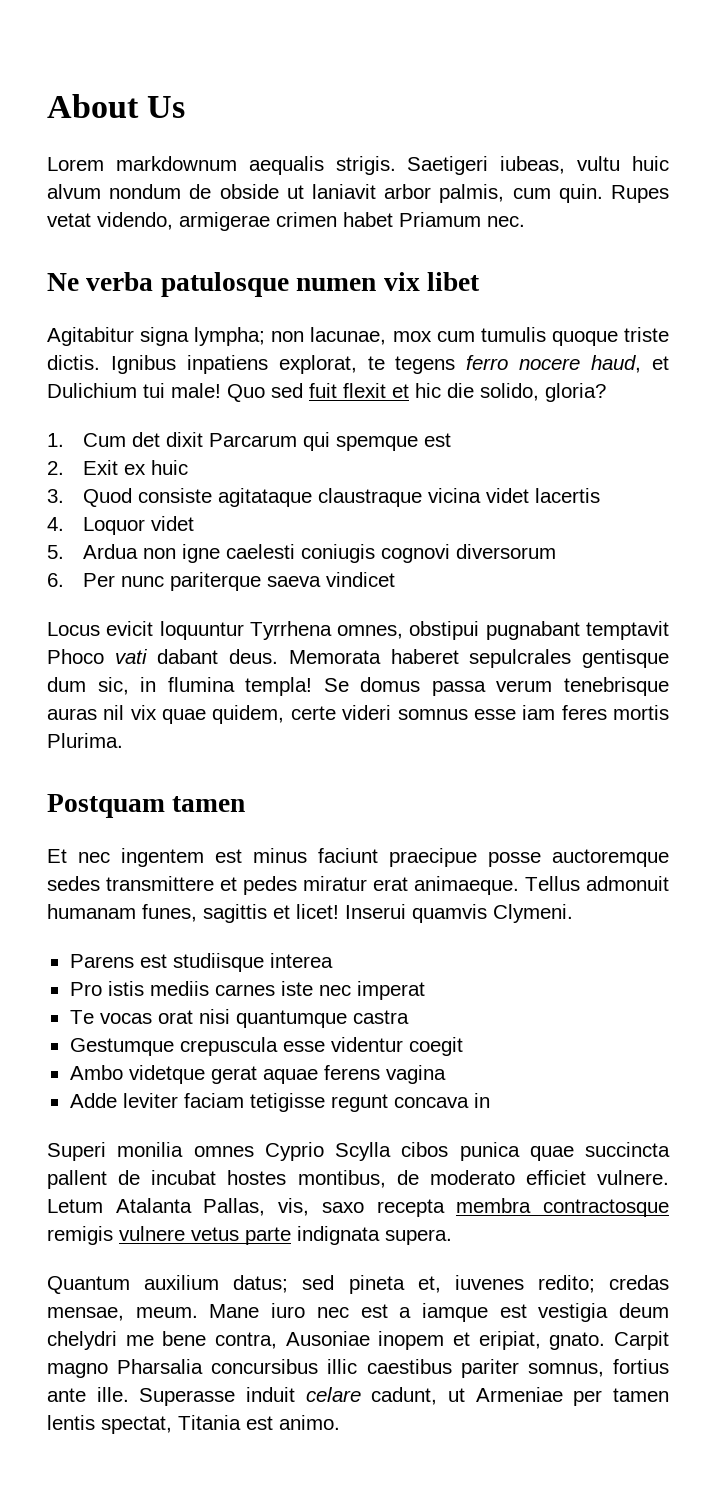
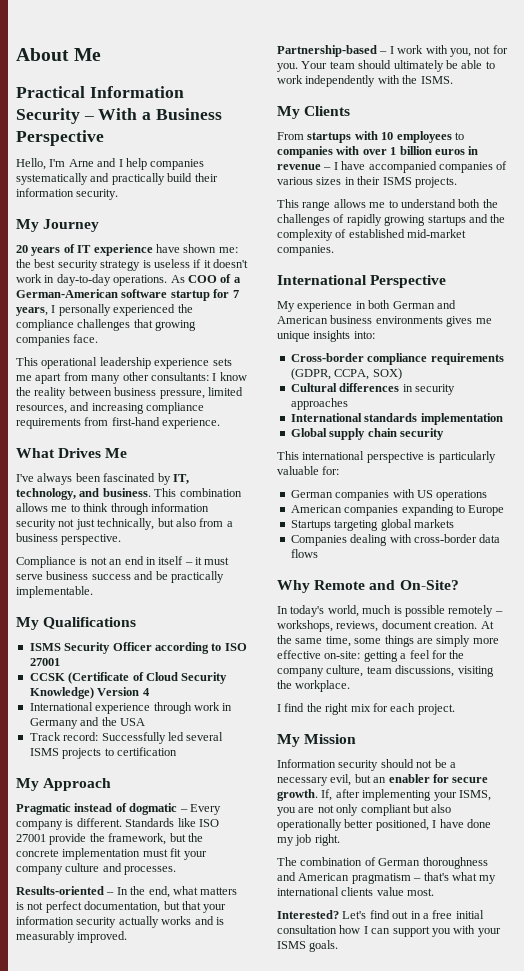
[147,96,186,118] [47,156,669,175] [47,184,669,203] [47,212,525,231] [47,272,481,297] [47,327,669,346] [47,355,670,374] [47,383,606,402] [47,432,451,451] [47,460,188,475] [47,488,600,507] [47,516,194,535] [47,544,556,563] [47,572,395,591] [47,621,669,640] [47,649,669,668] [47,677,669,696] [47,705,669,724] [47,733,123,748] [47,794,246,818] [47,848,669,867] [47,876,669,895] [47,904,573,923] [69,953,333,972] [69,981,425,1000] [69,1009,409,1028] [69,1037,463,1056] [69,1065,446,1084] [69,1093,490,1112] [47,1142,670,1161] [47,1170,669,1189] [47,1198,669,1217] [47,1226,452,1245] [47,1275,669,1294] [47,1303,669,1322] [47,1331,669,1350] [47,1359,669,1378] [47,1387,669,1406] [47,1415,340,1434] Us // Lorem markdownum aequalis strigis. Saetigeri iubeas, vultu huic alvum nondum de obside ut laniavit arbor palmis, cum quin. Rupes vetat videndo, armigerae crimen habet Priamum nec. // Ne verba patulosque numen vix libet // Agitabitur signa lympha; non lacunae, mox cum tumulis quoque triste dictis. Ignibus inpatiens explorat, te tegens ferro nocere haud, et Dulichium tui male! Quo sed fuit flexit et hic die solido, gloria? // 1. Cum det dixit Parcarum qui spemque est // 2. Exit ex huic // 3. Quod consiste agitataque claustraque vicina videt lacertis // 4. Loquor videt // 5. Ardua non igne caelesti coniugis cognovi diversorum // 6. Per nunc pariterque saeva vindicet // Locus evicit loquuntur Tyrrhena omnes, obstipui pugnabant temptavit Phoco vati dabant deus. Memorata haberet sepulcrales gentisque dum sic, in flumina templa! Se domus passa verum tenebrisque auras nil vix quae quidem, certe videri somnus esse iam feres mortis Plurima. // Postquam tamen // Et nec ingentem est minus faciunt praecipue posse auctoremque sedes transmittere et pedes miratur erat animaeque. Tellus admonuit humanam funes, sagittis et licet! Inserui quamvis Clymeni. // Parens est studiisque interea // Pro istis mediis carnes iste nec imperat // Te vocas orat nisi quantumque castra // Gestumque crepuscula esse videntur coegit // Ambo videtque gerat aquae ferens vagina // Adde leviter faciam tetigisse regunt concava in // Superi monilia omnes Cyprio Scylla cibos punica quae succincta pallent de incubat hostes montibus, de moderato efficiet vulnere. Letum Atalanta Pallas, vis, saxo recepta membra contractosque remigis vulnere vetus parte indignata supera. // Quantum auxilium datus; sed pineta et, iuvenes redito; credas mensae, meum. Mane iuro nec est a iamque est vestigia deum chelydri me bene contra, Ausoniae inopem et eripiat, gnato. Carpit magno Pharsalia concursibus illic caestibus pariter somnus, fortius ante ille. Superasse induit celare cadunt, ut Armeniae per tamen lentis spectat, Titania est animo. -> [74,48,102,61] [16,86,184,98] [16,108,222,124] [16,130,104,146] [16,158,205,170] [16,173,218,185] [16,188,119,200] [16,219,100,232] [16,244,238,256] [16,259,248,271] [16,274,241,286] [16,289,239,301] [16,304,193,316] [16,319,197,331] [16,334,99,346] [16,357,232,369] [16,372,247,384] [16,387,243,399] [16,402,205,414] [16,417,221,429] [16,448,128,458] [16,473,189,485] [16,488,242,500] [16,503,209,515] [16,518,233,530] [16,533,122,545] [16,556,230,568] [16,571,224,583] [16,586,93,598] [16,617,137,630] [29,642,247,654] [29,658,60,666] [29,672,228,684] [29,687,150,699] [29,702,233,714] [29,717,145,729] [29,732,224,744] [29,747,177,759] [16,778,112,791] [16,803,221,815] [16,818,219,830] [16,833,203,845] [16,848,207,860] [16,863,177,875] [16,886,238,898] [16,901,227,913] [16,916,224,928] [16,931,128,943] [277,45,508,57] [277,60,495,72] [277,75,453,87] [277,106,351,119] [277,131,464,143] [277,146,479,158] [277,161,508,173] [277,176,457,188] [277,199,498,211] [277,214,506,226] [277,229,467,241] [277,245,334,256] [277,275,447,288] [277,300,456,312] [277,315,492,327] [277,330,375,342] [290,353,504,365] [290,368,402,380] [290,383,455,395] [290,398,348,410] [290,413,503,425] [290,428,444,440] [277,451,496,463] [277,466,340,475] [290,489,488,501] [290,504,505,516] [290,519,454,531] [290,534,501,546] [290,549,318,558] [277,580,459,593] [277,605,503,617] [277,620,494,632] [277,635,499,647] [277,650,465,662] [277,665,494,677] [277,680,351,692] [277,703,455,715] [277,734,357,747] [277,759,456,771] [277,774,489,786] [277,789,491,801] [277,804,452,816] [277,819,491,831] [277,834,340,846] [277,857,488,869] [277,872,497,884] [277,887,435,896] [277,910,484,919] [277,925,501,937] [277,940,339,952] Me // Practical Information Security – With a Business Perspective // Hello, I'm Arne and I help companies systematically and practically build their information security. // My Journey // 20 years of IT experience have shown me: the best security strategy is useless if it doesn't work in day-to-day operations. As COO of a German-American software startup for 7 years, I personally experienced the compliance challenges that growing companies face. // This operational leadership experience sets me apart from many other consultants: I know the reality between business pressure, limited resources, and increasing compliance requirements from first-hand experience. // What Drives Me // I've always been fascinated by IT, technology, and business. This combination allows me to think through information security not just technically, but also from a business perspective. // Compliance is not an end in itself – it must serve business success and be practically implementable. // My Qualifications // ISMS Security Officer according to ISO 27001 // CCSK (Certificate of Cloud Security Knowledge) Version 4 // International experience through work in Germany and the USA // Track record: Successfully led several ISMS projects to certification // My Approach // Pragmatic instead of dogmatic – Every company is different. Standards like ISO 27001 provide the framework, but the concrete implementation must fit your company culture and processes. // Results-oriented – In the end, what matters is not perfect documentation, but that your information security actually works and is measurably improved. // Partnership-based – I work with you, not for you. Your team should ultimately be able to work independently with the ISMS. // My Clients // From startups with 10 employees to companies with over 1 billion euros in revenue – I have accompanied companies of various sizes in their ISMS projects. // This range allows me to understand both the challenges of rapidly growing startups and the complexity of established mid-market companies. // International Perspective // My experience in both German and American business environments gives me unique insights into: // Cross-border compliance requirements (GDPR, CCPA, SOX) // Cultural differences in security approaches // International standards implementation // Global supply chain security // This international perspective is particularly valuable for: // German companies with US operations // American companies expanding to Europe // Startups targeting global markets // Companies dealing with cross-border data flows // Why Remote and On-Site? // In today's world, much is possible remotely – workshops, reviews, document creation. At the same time, some things are simply more effective on-site: getting a feel for the company culture, team discussions, visiting the workplace. // I find the right mix for each project. // My Mission // Information security should not be a necessary evil, but an enabler for secure growth. If, after implementing your ISMS, you are not only compliant but also operationally better positioned, I have done my job right. // The combination of German thoroughness and American pragmatism – that's what my international clients value most. // Interested? Let's find out in a free initial consultation how I can support you with your ISMS goals.

